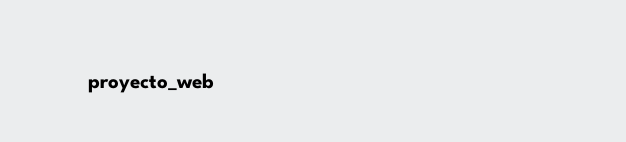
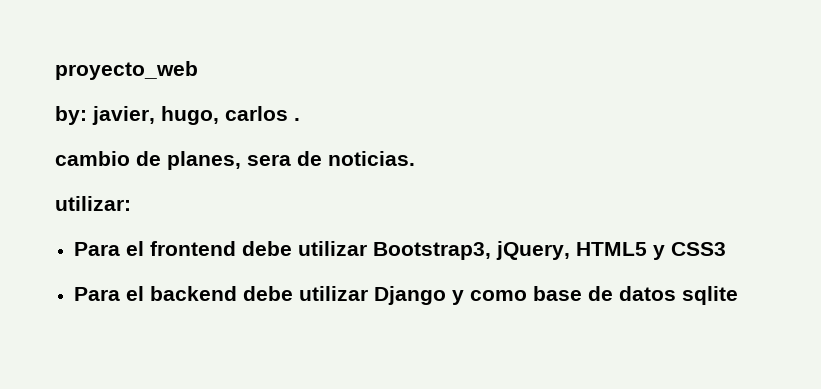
(214, 83) none -> [55,106,300,125] [55,151,415,170] [55,196,131,211] [73,241,726,260] [73,286,738,305] // by: javier, hugo, carlos . // cambio de planes, sera de noticias. // utilizar: // Para el frontend debe utilizar Bootstrap3, jQuery, HTML5 y CSS3 // Para el backend debe utilizar Django y como base de datos sqlite

